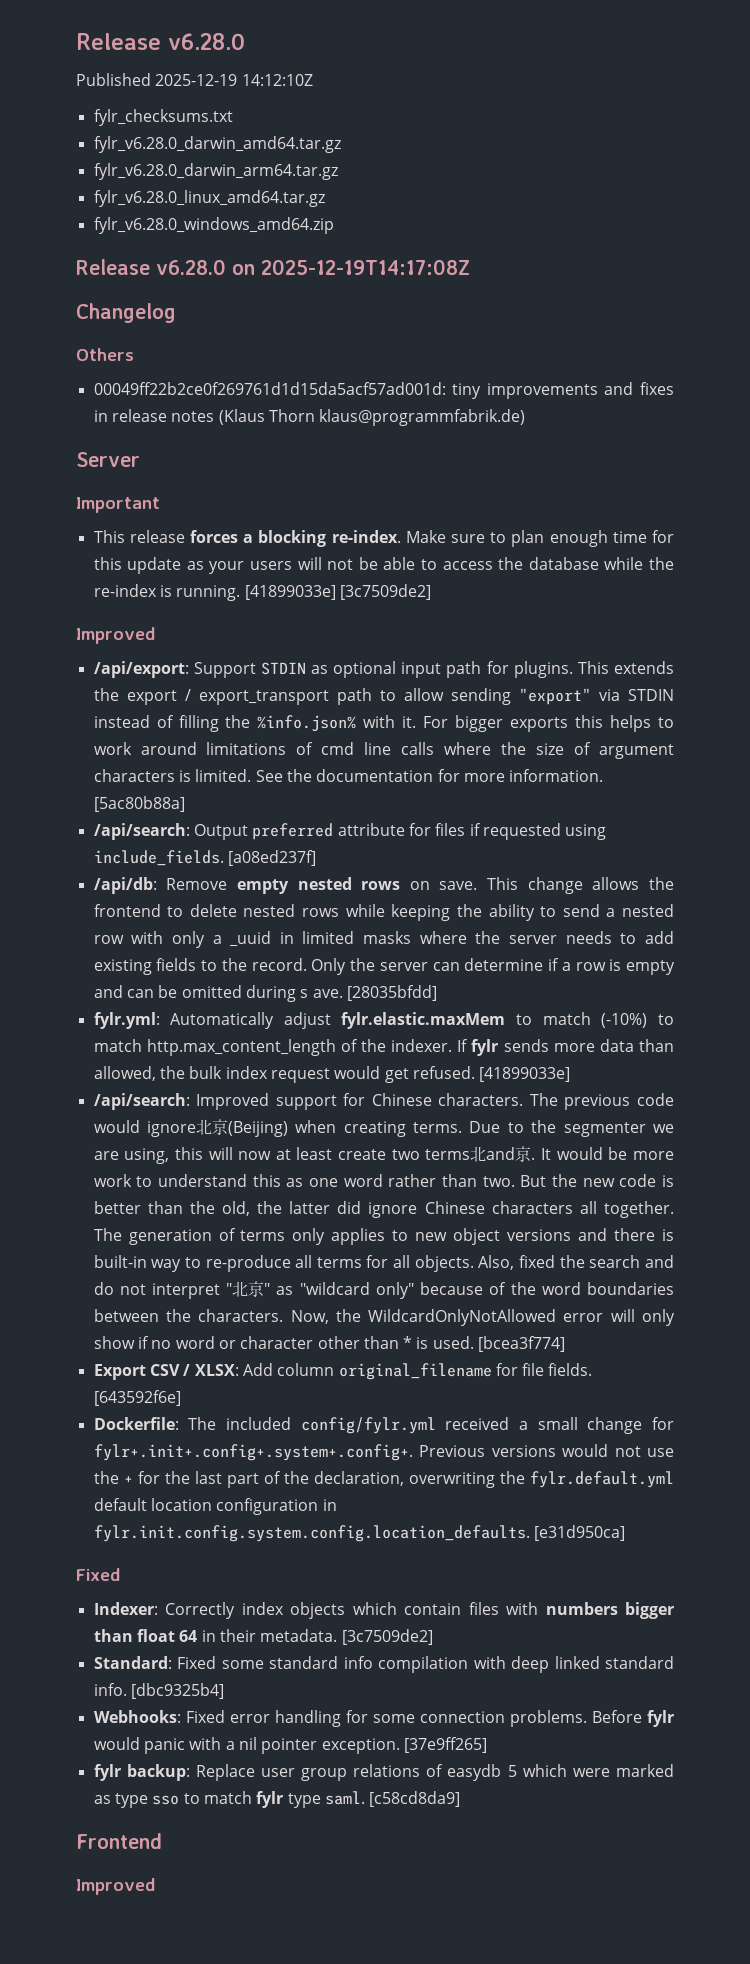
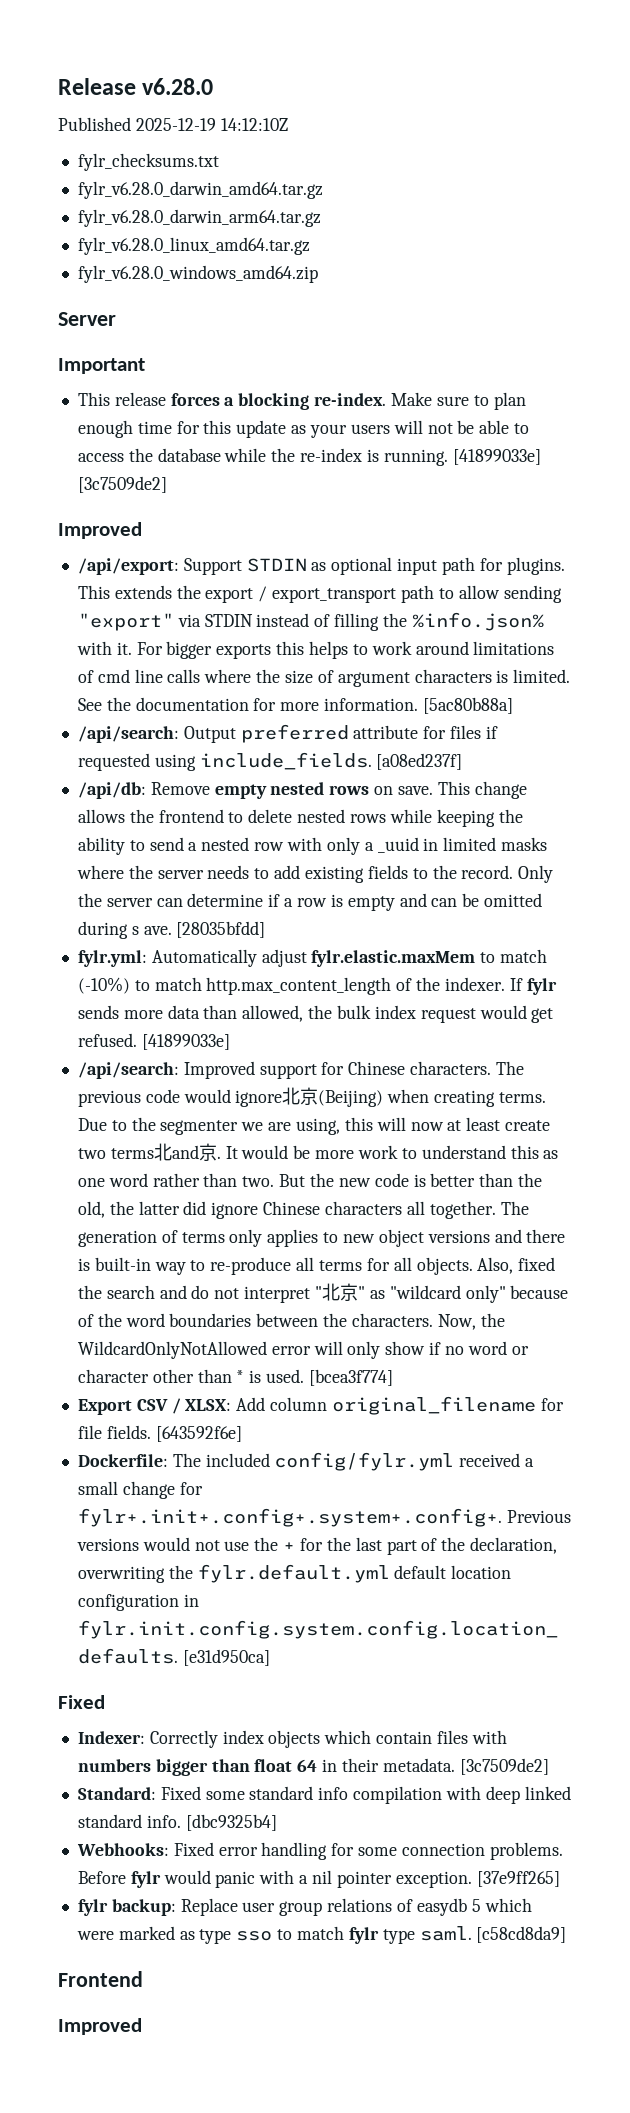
[76,259,470,275] [76,303,176,323] [76,348,134,361] [93,382,675,399] [93,409,526,426] // Release v6.28.0 on 2025-12-19T14:17:08Z // Changelog // Others // 00049ff22b2ce0f269761d1d15da5acf57ad001d: tiny improvements and fixes in release notes (Klaus Thorn klaus@programmfabrik.de) -> (318, 274) none

